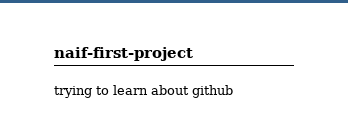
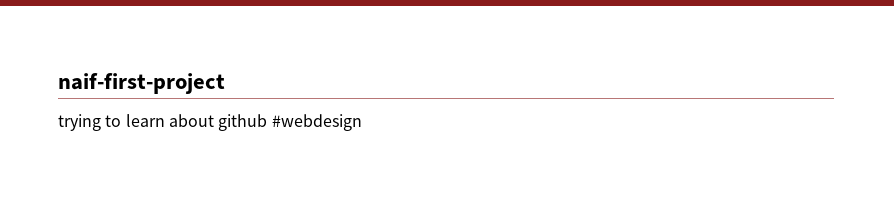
(233, 91) none -> [271,114,362,131] #webdesign

